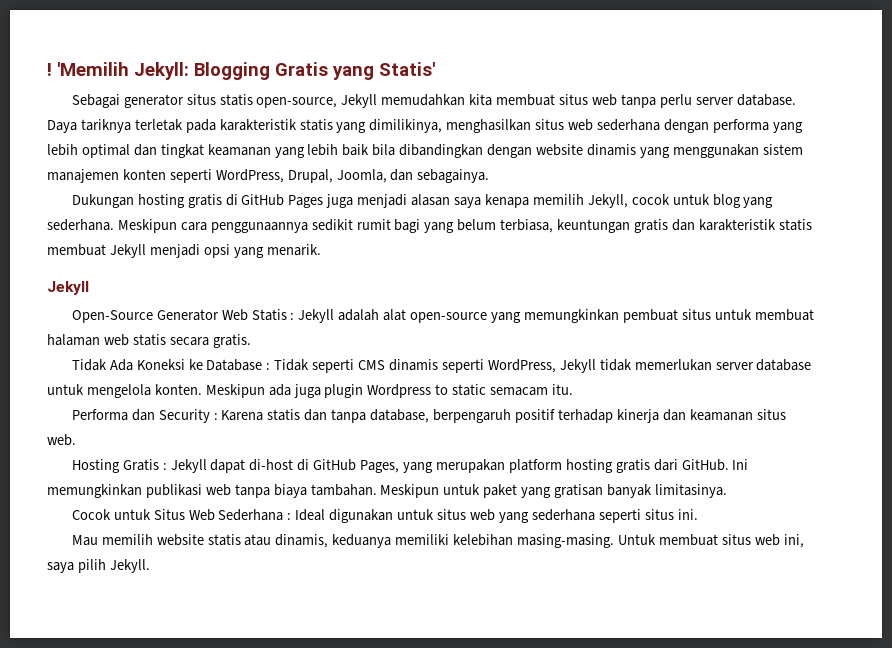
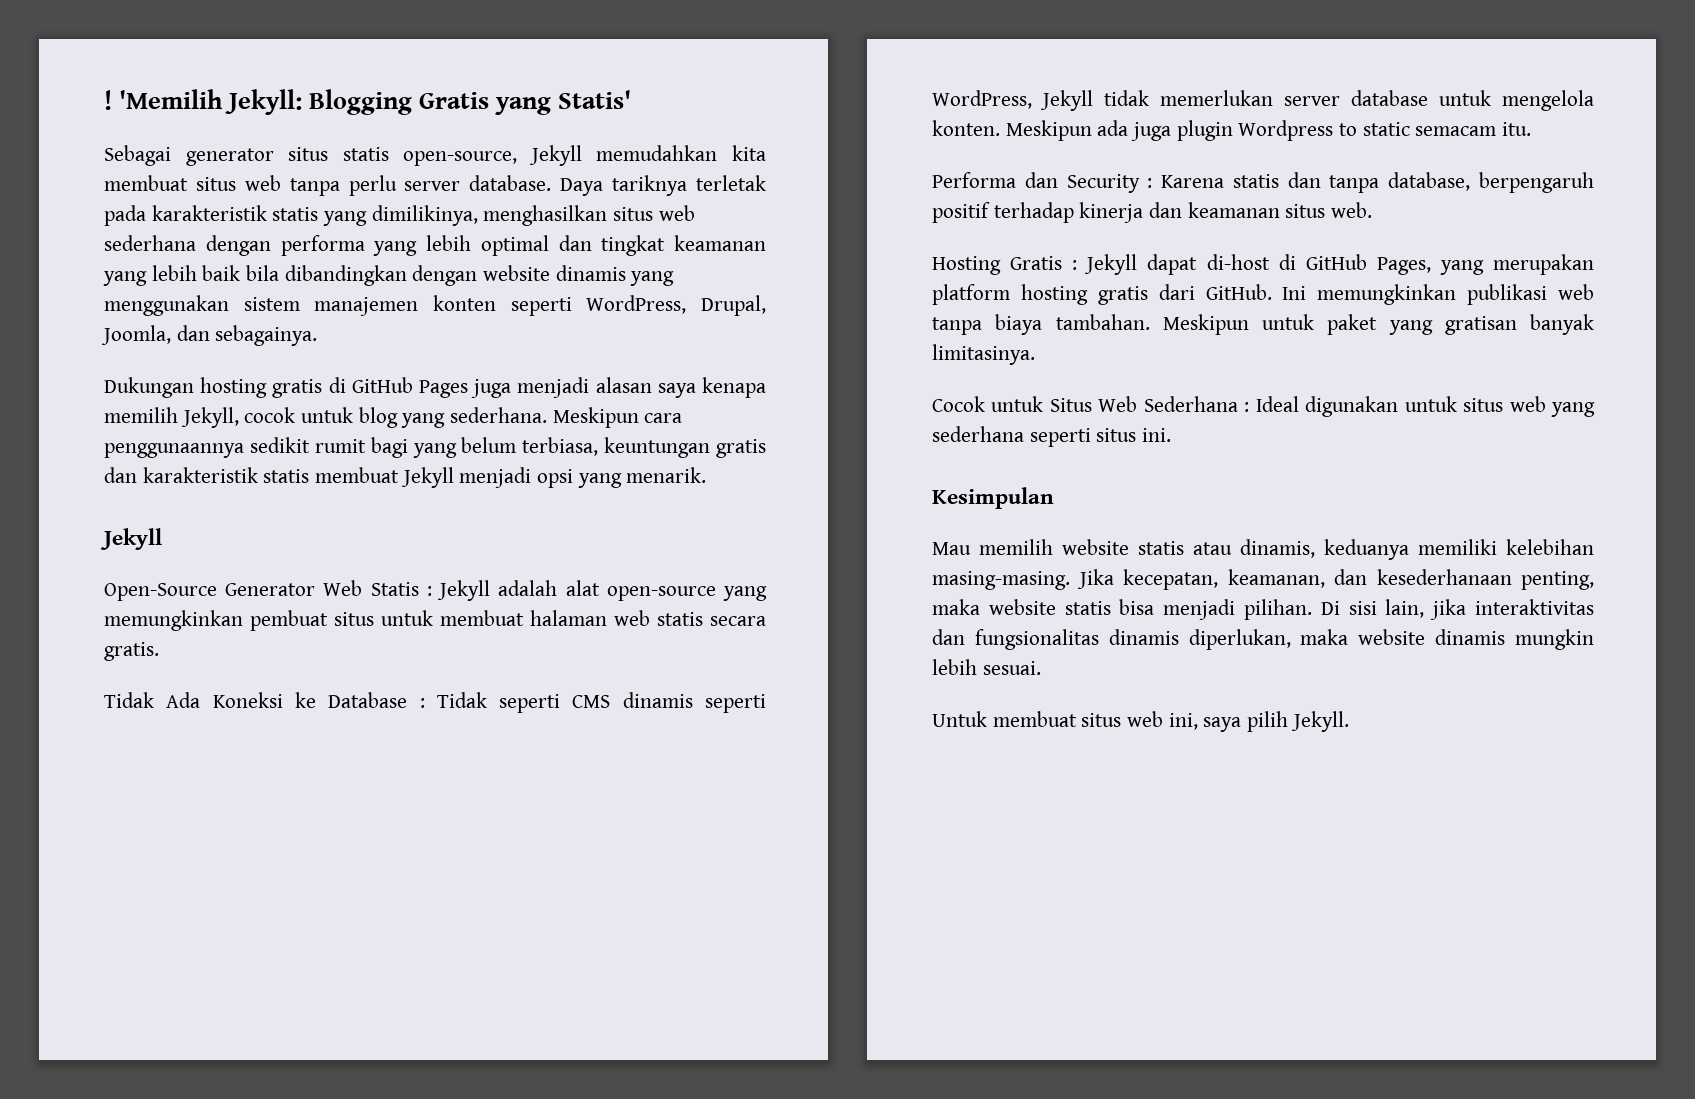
(698, 514) none -> [932,487,1054,509] // Kesimpulan
(615, 541) none -> [1076,569,1594,590] [932,599,1594,620] [932,629,1594,650] [932,659,1041,675] Jika kecepatan, keamanan, dan kesederhanaan penting, maka website statis bisa menjadi pilihan. Di sisi lain, jika interaktivitas dan fungsionalitas dinamis diperlukan, maka website dinamis mungkin lebih sesuai. //

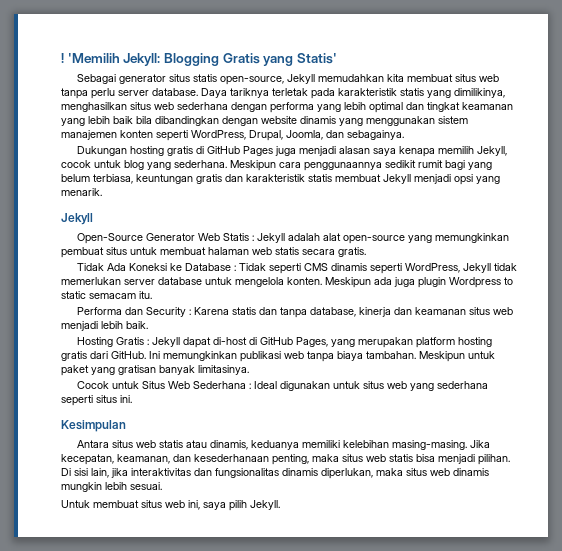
[1479,172,1594,193] [932,202,1074,223] berpengaruh positif terhadap -> (356, 312) none
[1331,202,1373,218] web. -> [492,307,513,315] [61,321,148,331] web menjadi lebih baik.
[932,539,1129,555] Mau memilih website -> [76,440,156,448] Antara situs web
[988,599,1056,615] website -> [342,454,386,462] situs web
[1358,629,1426,645] website -> [406,468,450,476] situs web

